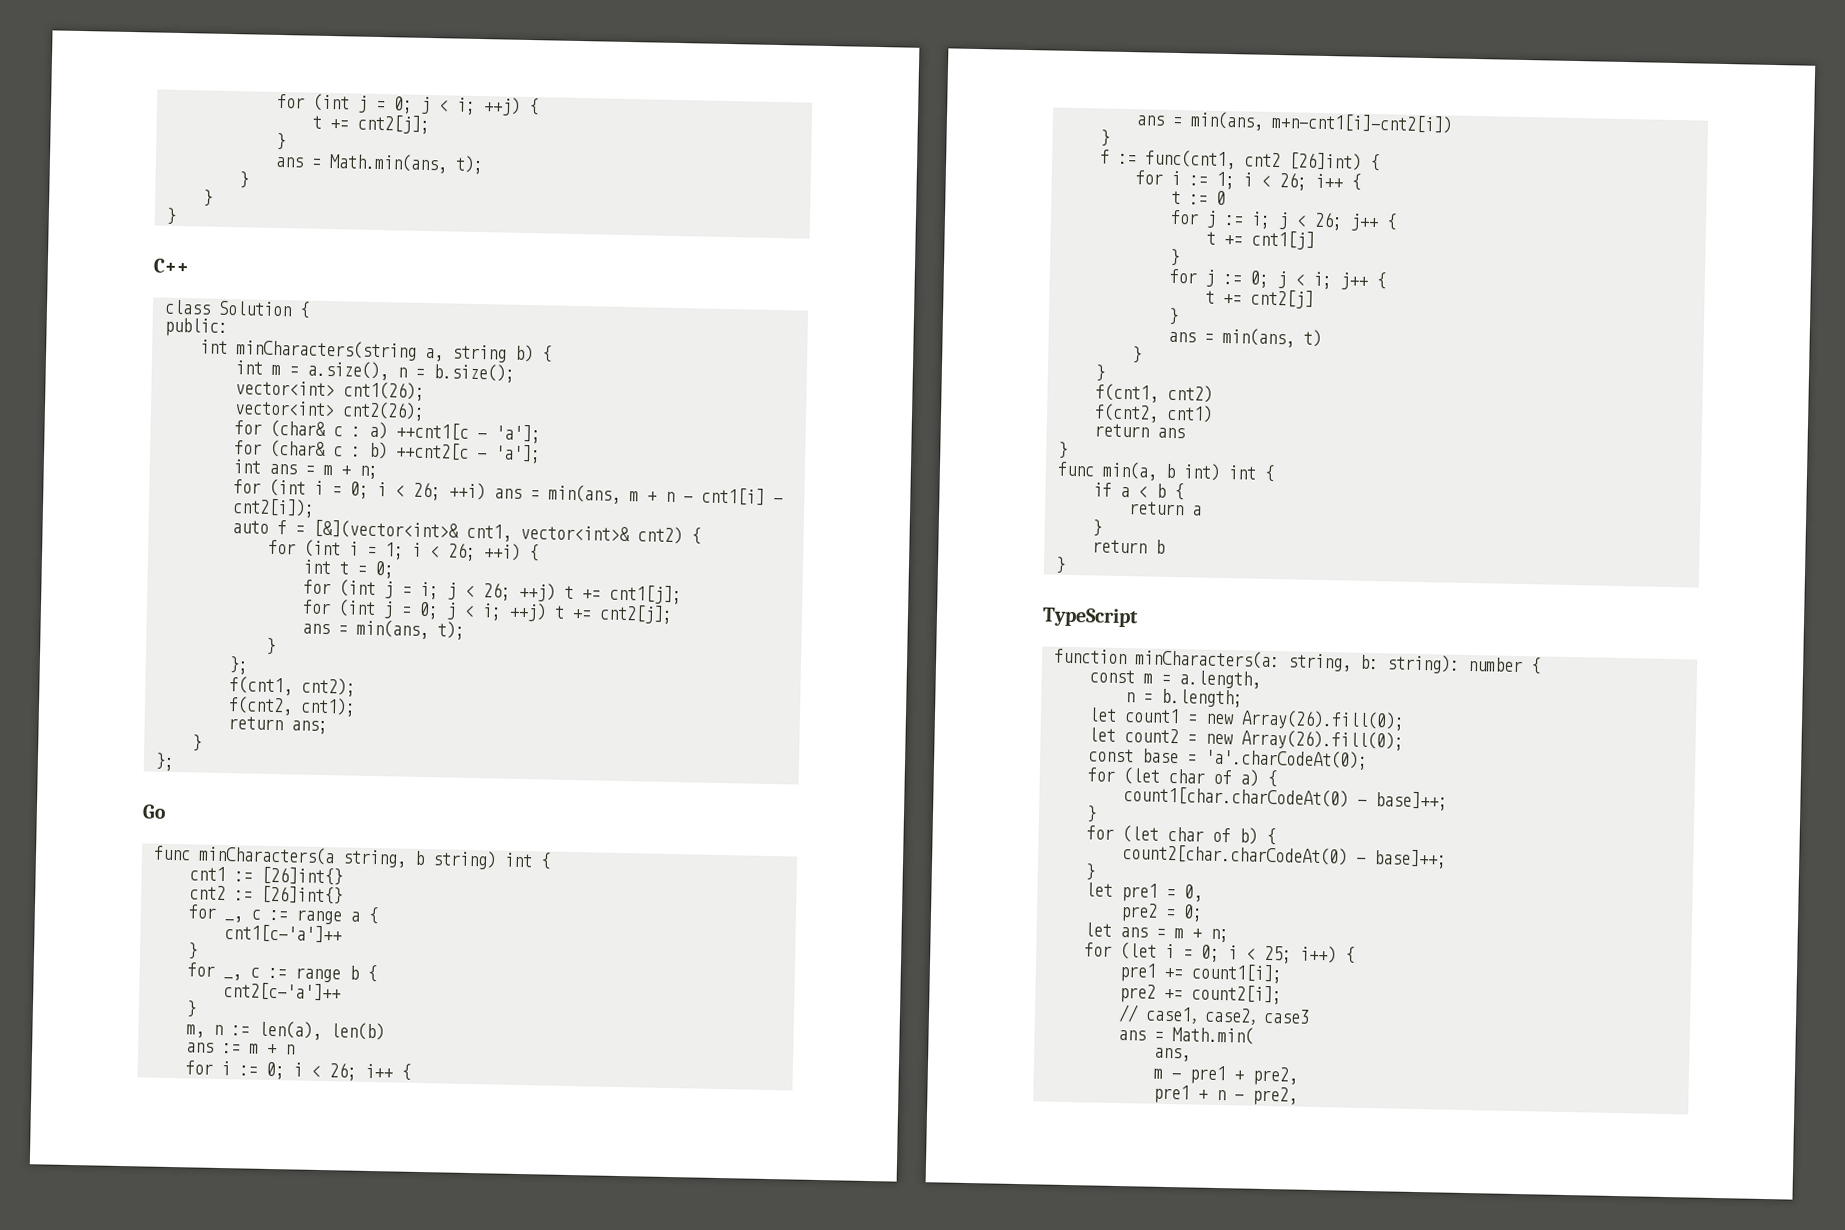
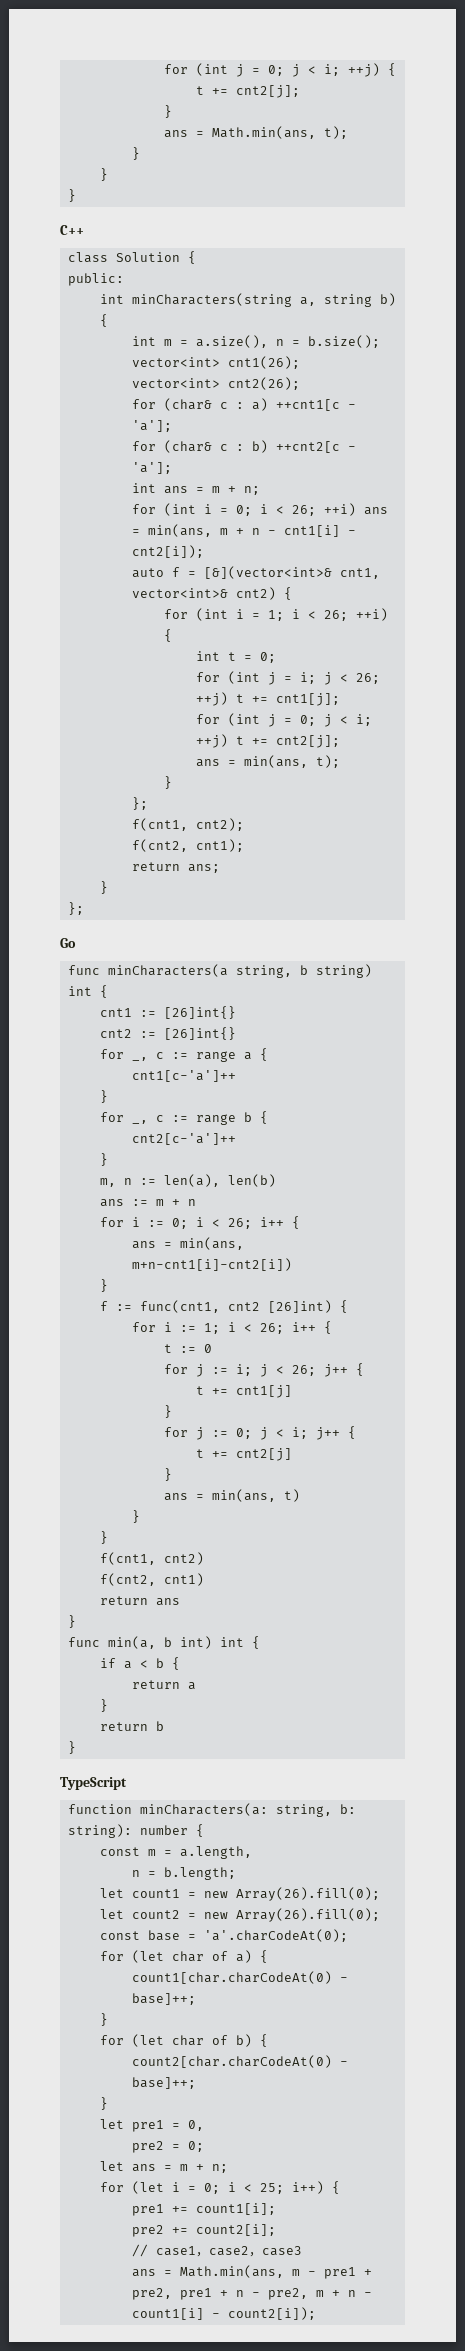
[1172,1026,1254,1045] [1154,1047,1191,1062] Math.min( // ans, // -> [179,2265,284,2278] Math.min(ans,
(1298, 1076) // -> (172, 2294) none
(1298, 1096) none -> [315,2290,372,2297] [131,2307,316,2320] m + n - count1[i] - count2[i]);

